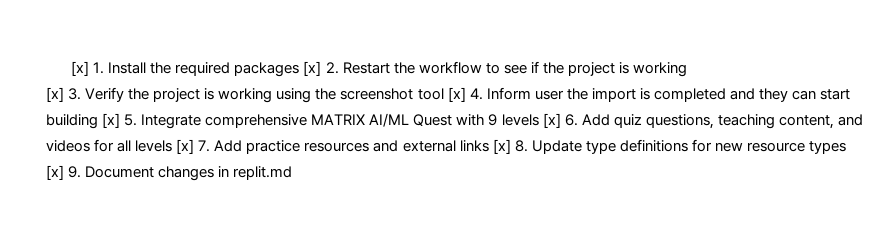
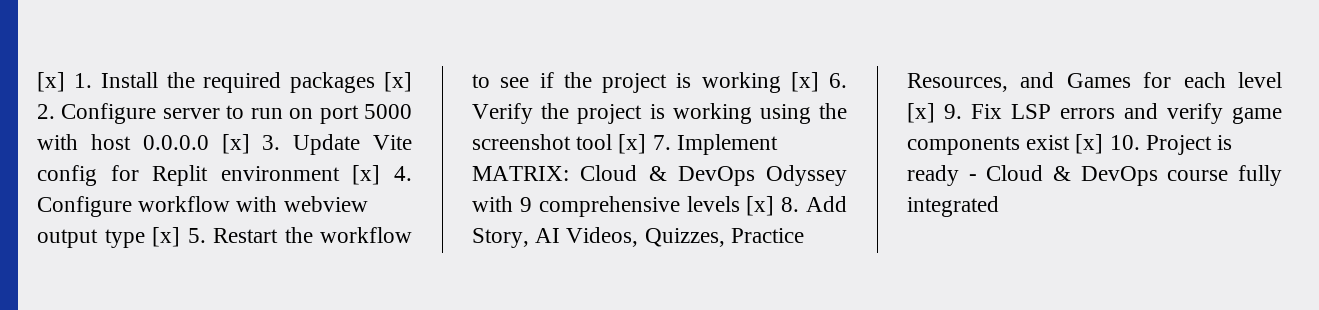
(339, 68) none -> [61,103,412,124] [37,134,412,155] [37,165,412,186] [37,196,368,217] [37,227,206,248] Configure server to run on port 5000 with host 0.0.0.0 [x] 3. Update Vite config for Replit environment [x] 4. Configure workflow with webview output type [x] 5.
[46,87,82,102] // [x] 3. -> [790,72,847,92] [x] 6.
[469,87,851,102] [46,113,453,129] 4. Inform user the import is completed and they can start building [x] 5. Integrate comprehensive MATRIX AI/ML Quest -> [652,134,778,155] [472,165,847,186] 7. Implement MATRIX: Cloud & DevOps Odyssey
[501,113,863,129] [46,139,846,154] [46,165,293,181] levels [x] 6. Add quiz questions, teaching content, and videos for all levels [x] 7. Add practice resources and external links [x] 8. Update type definitions for new resource types [x] 9. Document changes in replit.md -> [538,196,847,217] [472,227,804,248] [907,72,1282,92] [907,103,1282,124] [907,134,1233,155] [907,165,1282,186] [907,196,999,217] comprehensive levels [x] 8. Add Story, AI Videos, Quizzes, Practice Resources, and Games for each level [x] 9. Fix LSP errors and verify game components exist [x] 10. Project is ready - Cloud & DevOps course fully integrated

